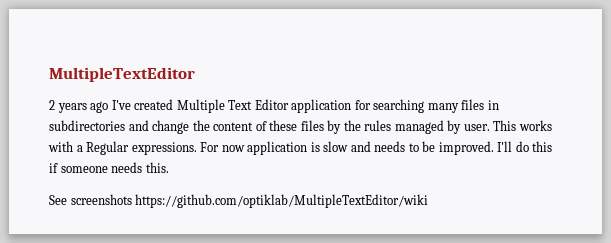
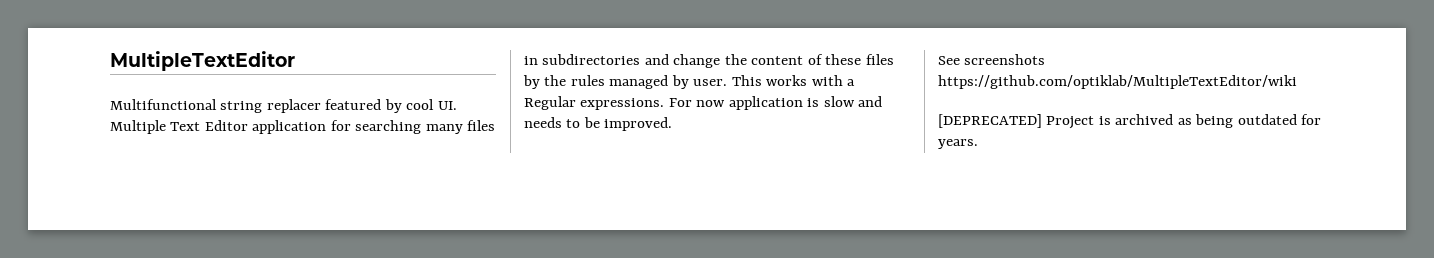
[49,99,174,113] 2 years ago I've created -> [110,99,457,113] Multifunctional string replacer featured by cool UI.
[497,141,553,152] [49,162,169,173] [49,194,429,208] I'll do this if someone needs this. // See screenshots https://github.com/optiklab/MultipleTextEditor/wiki -> [938,54,1046,65] [938,75,1297,89] [938,114,1322,129] [938,139,978,149] // See screenshots https://github.com/optiklab/MultipleTextEditor/wiki // [DEPRECATED] Project is archived as being outdated for years.

